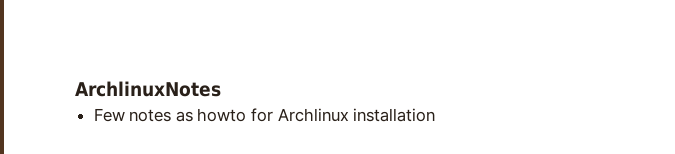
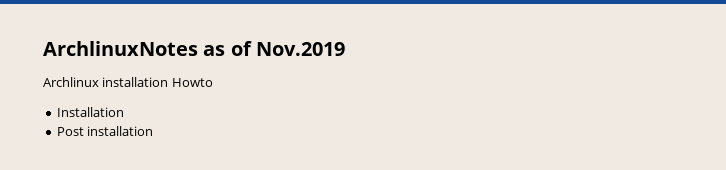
[93,108,349,122] // Few notes as howto for Archlinux -> [203,41,345,56] [43,77,213,87] [56,107,124,117] [56,127,84,136] as of Nov.2019 // Archlinux installation Howto // Installation // Post

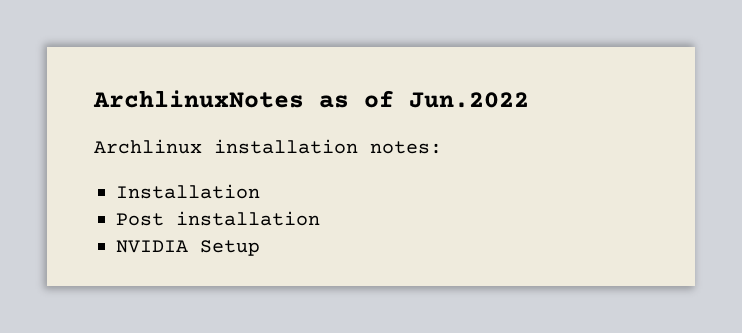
[255,42,345,56] Nov.2019 -> [409,92,529,108] Jun.2022
[171,78,213,87] Howto -> [370,141,442,154] notes:
(154, 131) none -> [116,240,260,256] // NVIDIA Setup

